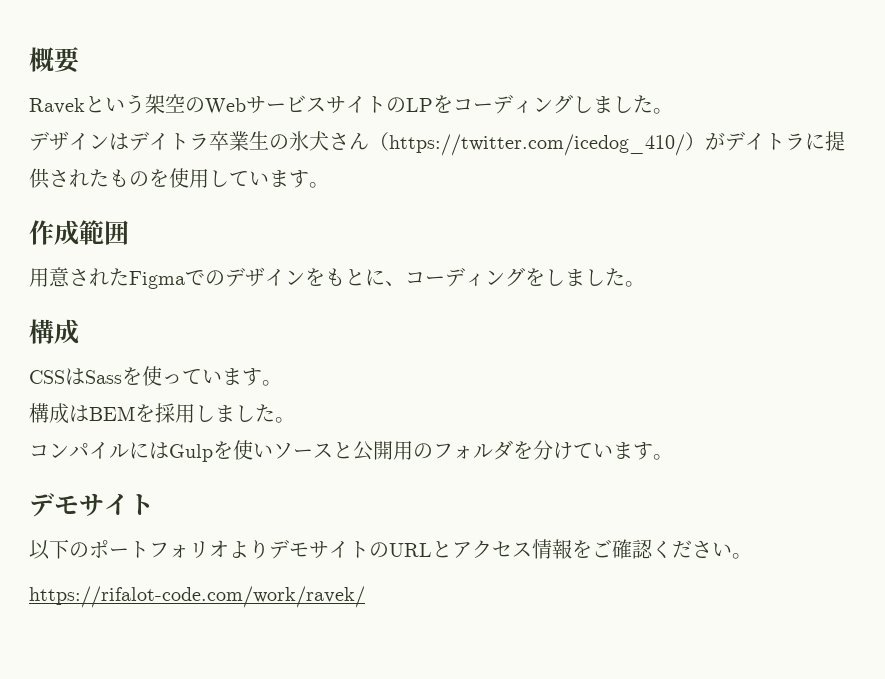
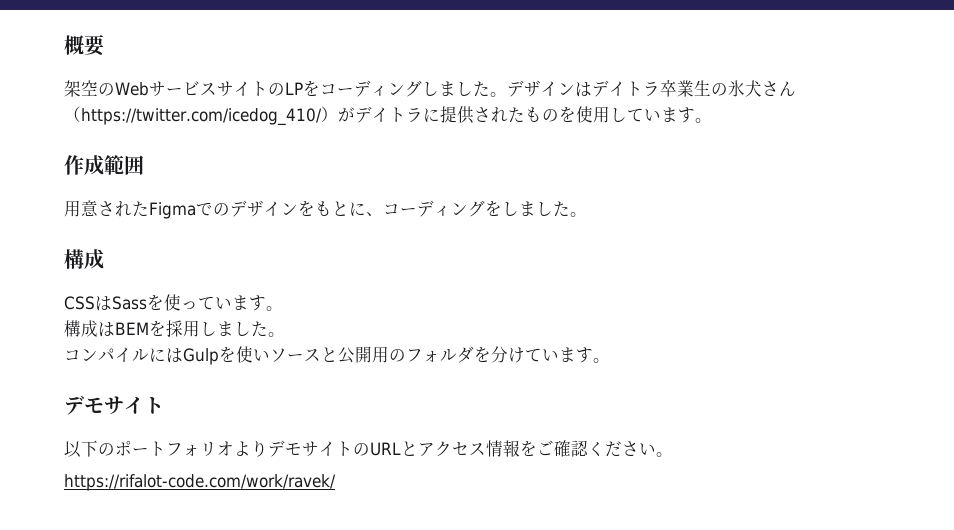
[29,94,145,114] Ravekという -> (105, 45) none
(673, 111) // -> (507, 94) none

